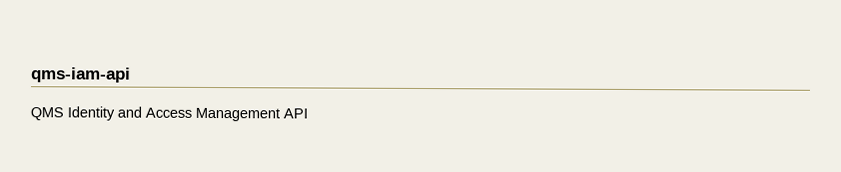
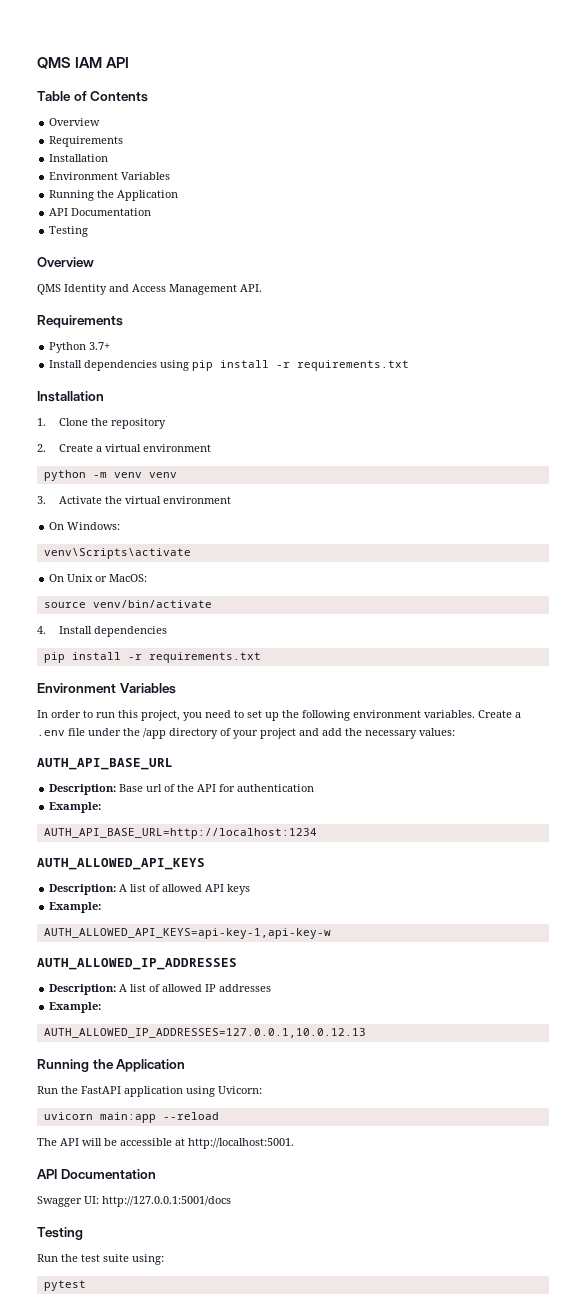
[31,67,131,83] qms-iam-api -> [37,57,130,69] [37,91,149,102] [49,118,101,126] [49,136,124,147] [49,154,109,162] [49,172,171,180] [49,190,179,201] [49,208,152,216] [49,226,89,237] [37,257,94,267] QMS IAM API // Table of Contents // Overview // Requirements // Installation // Environment Variables // Running the Application // API Documentation // Testing // Overview
[283,108,308,119] API -> [240,284,262,292] [37,315,123,328] [49,342,111,353] [49,360,410,371] [37,391,104,402] [37,418,166,429] [37,444,211,452] [43,470,177,481] [37,496,231,504] [49,522,121,530] [43,548,191,559] [49,574,148,582] [43,600,212,608] [37,626,167,637] [43,652,261,663] [37,683,176,694] [37,710,521,721] [37,728,455,739] [37,758,173,770] [49,784,315,795] [49,802,102,813] [43,828,317,839] [37,858,205,870] [49,884,251,895] [49,902,102,913] [43,928,331,939] [37,958,237,970] [49,984,272,995] [49,1002,102,1013] [43,1028,366,1038] [37,1059,186,1072] [37,1086,262,1097] [43,1112,219,1123] [37,1138,294,1149] [37,1169,156,1179] [37,1196,231,1207] [37,1227,83,1240] [37,1254,164,1265] [43,1280,86,1291] API. // Requirements // Python 3.7+ // Install dependencies using pip install -r requirements.txt // Installation // 1. Clone the repository // 2. Create a virtual environment // python -m venv venv // 3. Activate the virtual environment // On Windows: // venv\Scripts\activate // On Unix or MacOS: // source venv/bin/activate // 4. Install dependencies // pip install -r requirements.txt // Environment Variables // In order to run this project, you need to set up the following environment variables. Create a .env file under the /app directory of your project and add the necessary values: // AUTH_API_BASE_URL // Description: Base url of the API for authentication // Example: // AUTH_API_BASE_URL=http://localhost:1234 // AUTH_ALLOWED_API_KEYS // Description: A list of allowed API keys // Example: // AUTH_ALLOWED_API_KEYS=api-key-1,api-key-w // AUTH_ALLOWED_IP_ADDRESSES // Description: A list of allowed IP addresses // Example: // AUTH_ALLOWED_IP_ADDRESSES=127.0.0.1,10.0.12.13 // Running the Application // Run the FastAPI application using Uvicorn: // uvicorn main:app --reload // The API will be accessible at http://localhost:5001. // API Documentation // Swagger UI: http://127.0.0.1:5001/docs // Testing // Run the test suite using: // pytest

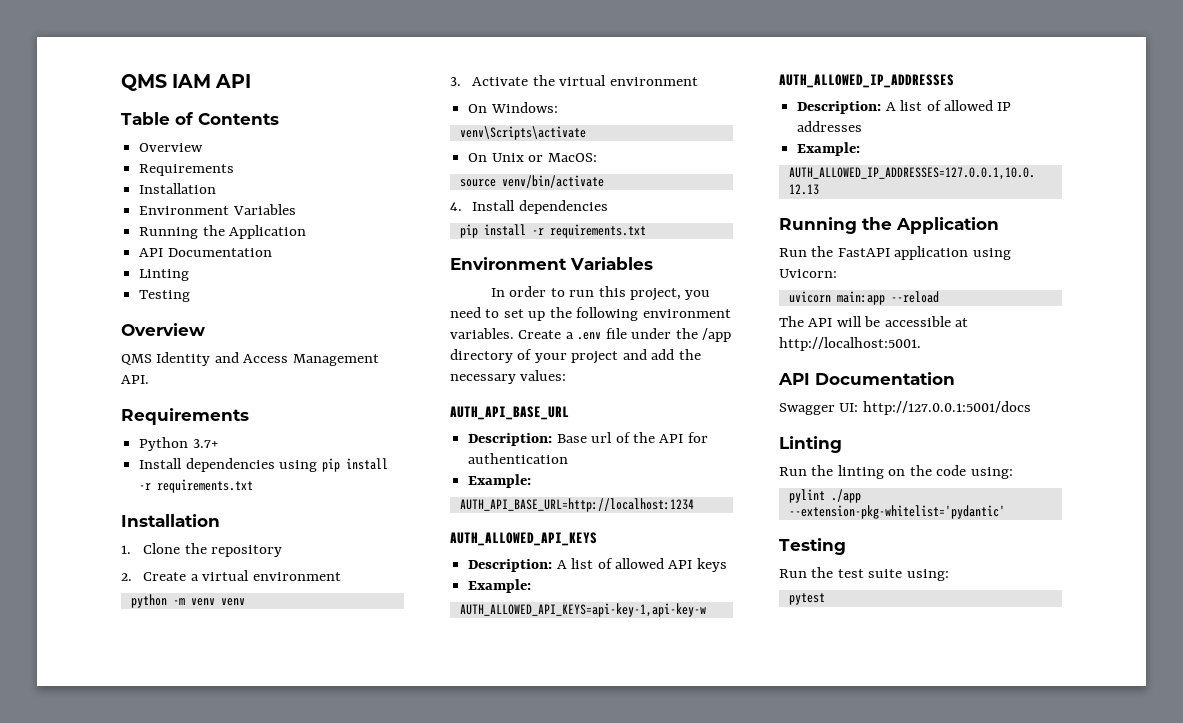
(152, 212) none -> [139,269,190,281] // Linting
(231, 1201) none -> [779,436,842,453] [779,465,1013,479] [788,489,861,503] [788,505,1005,519] // Linting // Run the linting on the code using: // pylint ./app --extension-pkg-whitelist='pydantic'

